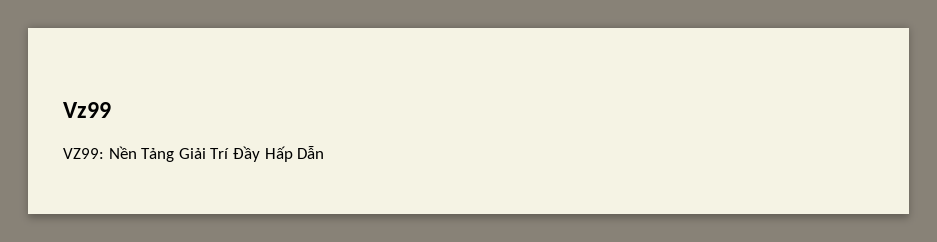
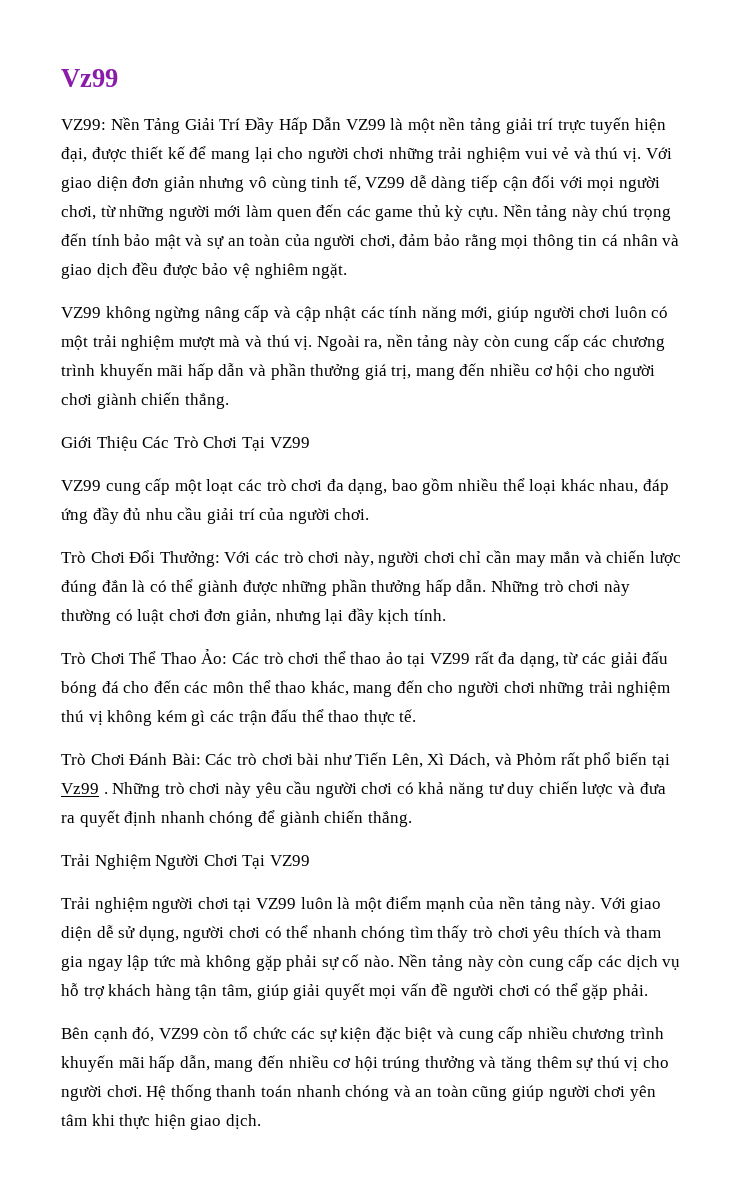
(325, 152) none -> [345,117,667,134] [61,146,672,163] [61,175,661,192] [61,204,672,221] [61,233,680,250] [61,262,348,279] [61,305,669,322] [61,334,666,351] [61,363,656,380] [61,392,229,409] [61,436,310,451] [61,478,670,495] [61,507,370,524] [61,550,682,567] [61,579,630,596] [61,608,446,625] [61,649,669,668] [61,680,671,697] [61,709,417,726] [61,752,670,769] [61,781,666,798] [61,810,412,827] [61,854,310,870] [61,896,662,913] [61,925,662,942] [61,954,681,971] [61,983,649,1000] [61,1026,665,1043] [61,1055,670,1072] [61,1084,656,1101] [61,1114,261,1130] VZ99 là một nền tảng giải trí trực tuyến hiện đại, được thiết kế để mang lại cho người chơi những trải nghiệm vui vẻ và thú vị. Với giao diện đơn giản nhưng vô cùng tinh tế, VZ99 dễ dàng tiếp cận đối với mọi người chơi, từ những người mới làm quen đến các game thủ kỳ cựu. Nền tảng này chú trọng đến tính bảo mật và sự an toàn của người chơi, đảm bảo rằng mọi thông tin cá nhân và giao dịch đều được bảo vệ nghiêm ngặt. // VZ99 không ngừng nâng cấp và cập nhật các tính năng mới, giúp người chơi luôn có một trải nghiệm mượt mà và thú vị. Ngoài ra, nền tảng này còn cung cấp các chương trình khuyến mãi hấp dẫn và phần thưởng giá trị, mang đến nhiều cơ hội cho người chơi giành chiến thắng. // Giới Thiệu Các Trò Chơi Tại VZ99 // VZ99 cung cấp một loạt các trò chơi đa dạng, bao gồm nhiều thể loại khác nhau, đáp ứng đầy đủ nhu cầu giải trí của người chơi. // Trò Chơi Đổi Thưởng: Với các trò chơi này, người chơi chỉ cần may mắn và chiến lược đúng đắn là có thể giành được những phần thưởng hấp dẫn. Những trò chơi này thường có luật chơi đơn giản, nhưng lại đầy kịch tính. // Trò Chơi Thể Thao Ảo: Các trò chơi thể thao ảo tại VZ99 rất đa dạng, từ các giải đấu bóng đá cho đến các môn thể thao khác, mang đến cho người chơi những trải nghiệm thú vị không kém gì các trận đấu thể thao thực tế. // Trò Chơi Đánh Bài: Các trò chơi bài như Tiến Lên, Xì Dách, và Phỏm rất phổ biến tại Vz99 . Những trò chơi này yêu cầu người chơi có khả năng tư duy chiến lược và đưa ra quyết định nhanh chóng để giành chiến thắng. // Trải Nghiệm Người Chơi Tại VZ99 // Trải nghiệm người chơi tại VZ99 luôn là một điểm mạnh của nền tảng này. Với giao diện dễ sử dụng, người chơi có thể nhanh chóng tìm thấy trò chơi yêu thích và tham gia ngay lập tức mà không gặp phải sự cố nào. Nền tảng này còn cung cấp các dịch vụ hỗ trợ khách hàng tận tâm, giúp giải quyết mọi vấn đề người chơi có thể gặp phải. // Bên cạnh đó, VZ99 còn tổ chức các sự kiện đặc biệt và cung cấp nhiều chương trình khuyến mãi hấp dẫn, mang đến nhiều cơ hội trúng thưởng và tăng thêm sự thú vị cho người chơi. Hệ thống thanh toán nhanh chóng và an toàn cũng giúp người chơi yên tâm khi thực hiện giao dịch.

